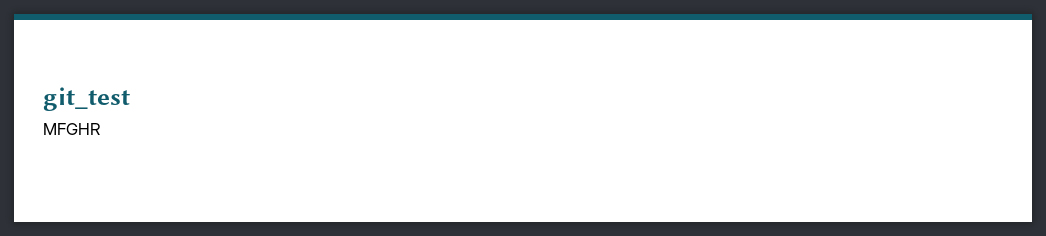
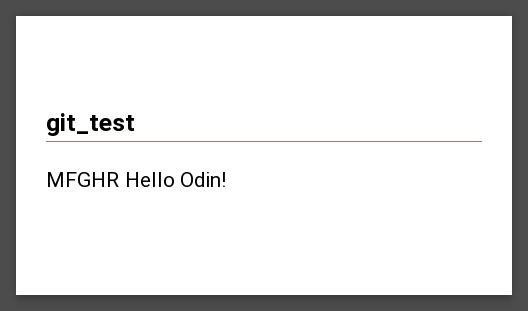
(100, 129) none -> [124,172,227,187] Hello Odin!

